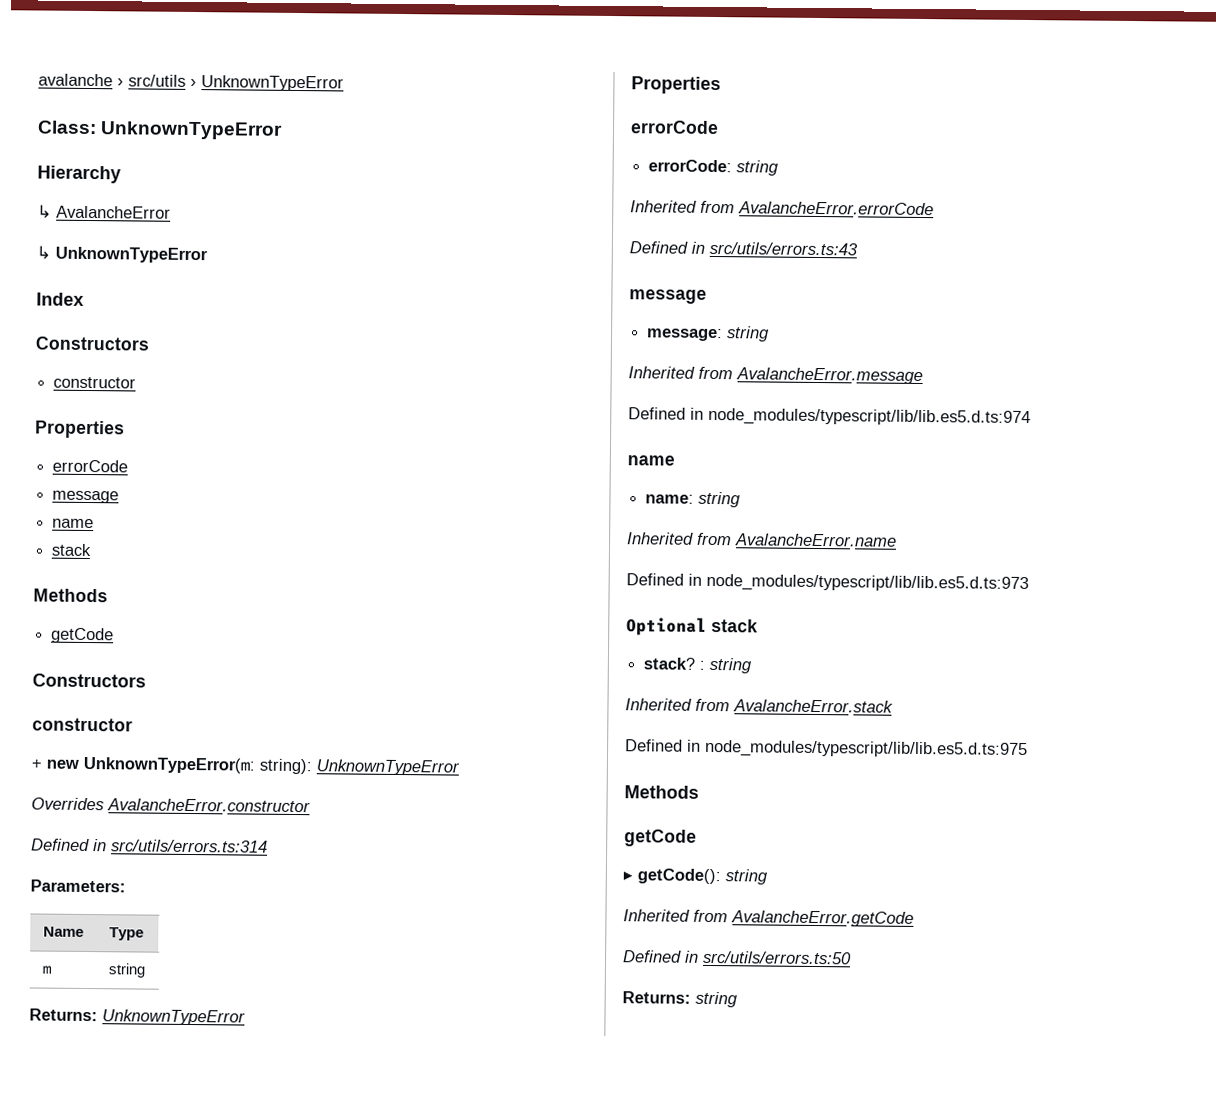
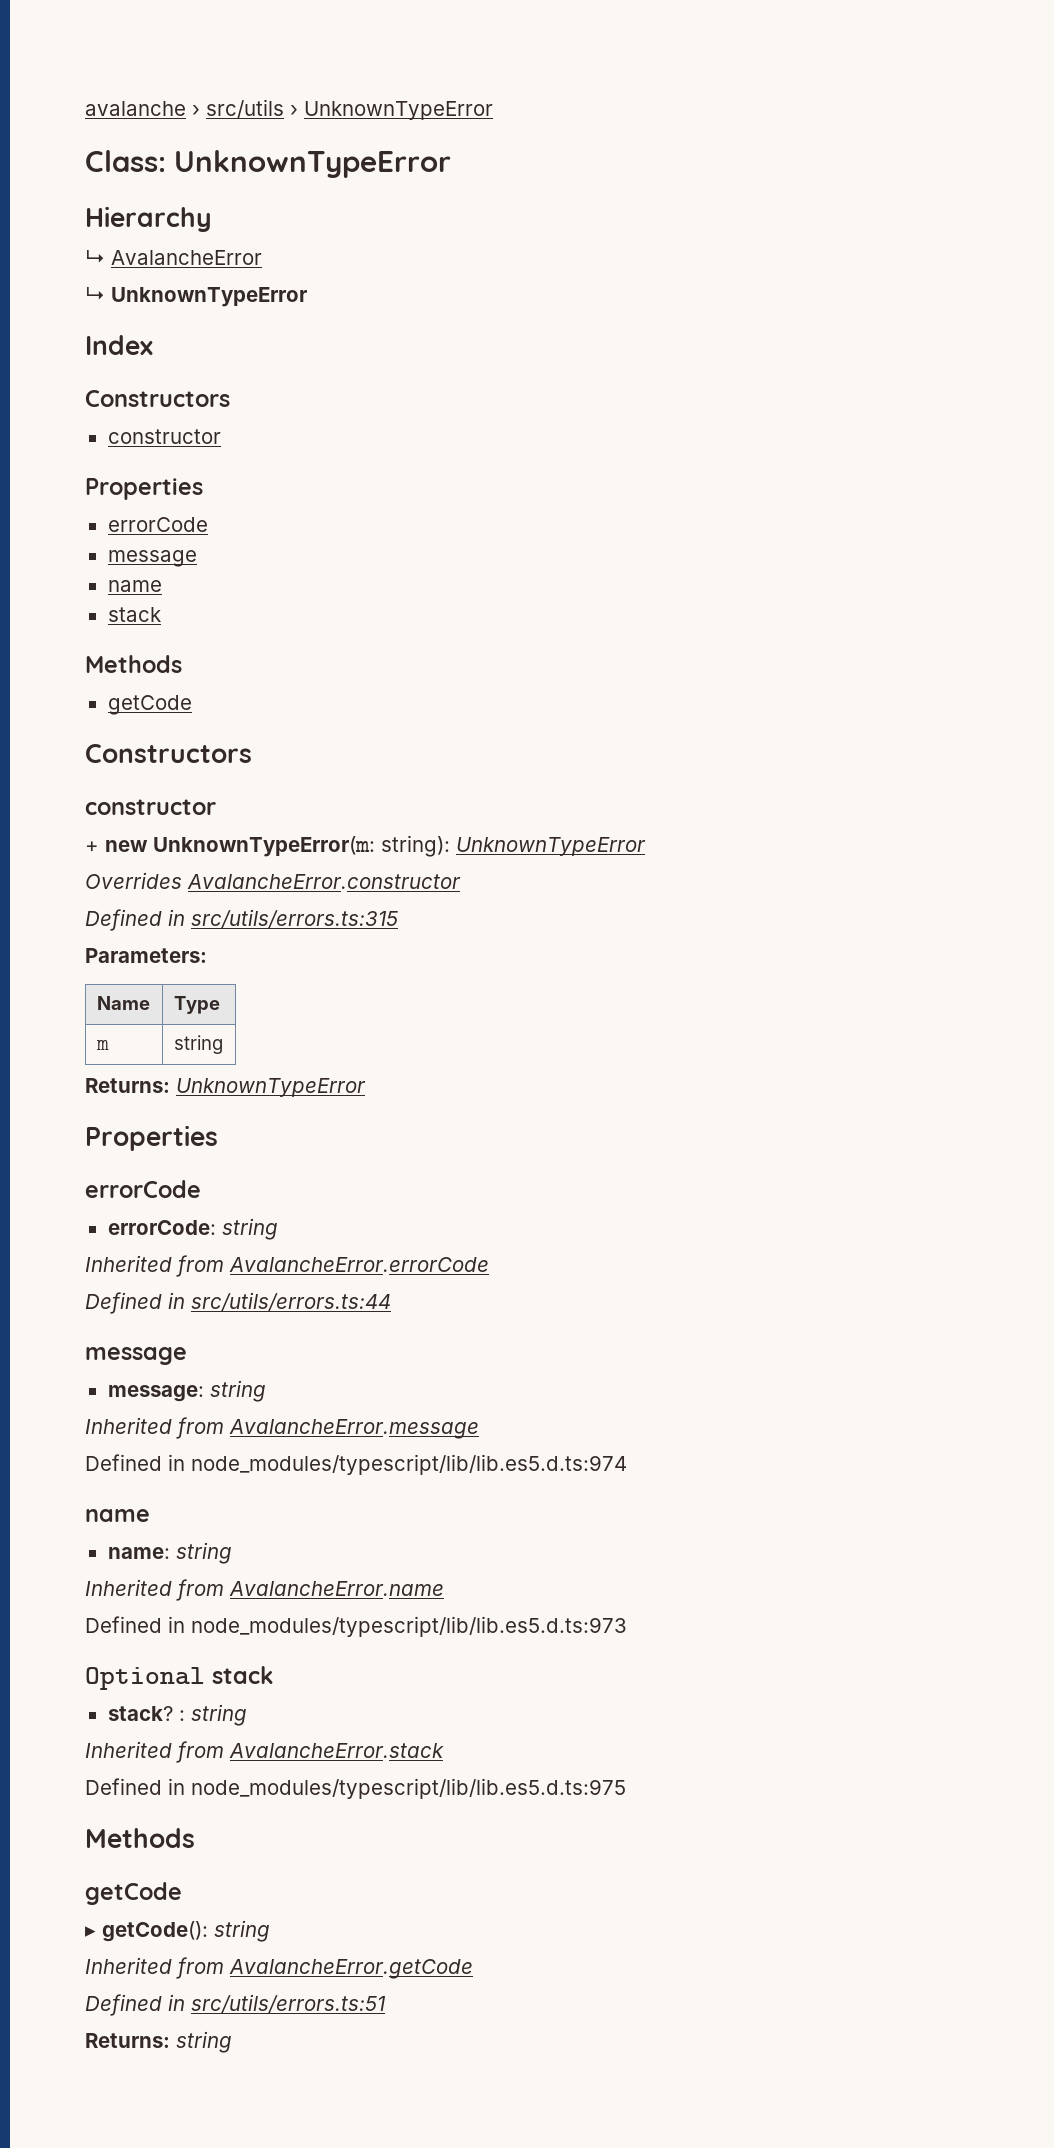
[111,839,268,853] src/utils/errors.ts:314 -> [191,909,398,928] src/utils/errors.ts:315
[709,241,858,256] src/utils/errors.ts:43 -> [191,1292,391,1311] src/utils/errors.ts:44
[703,950,852,965] src/utils/errors.ts:50 -> [191,1994,386,2013] src/utils/errors.ts:51

